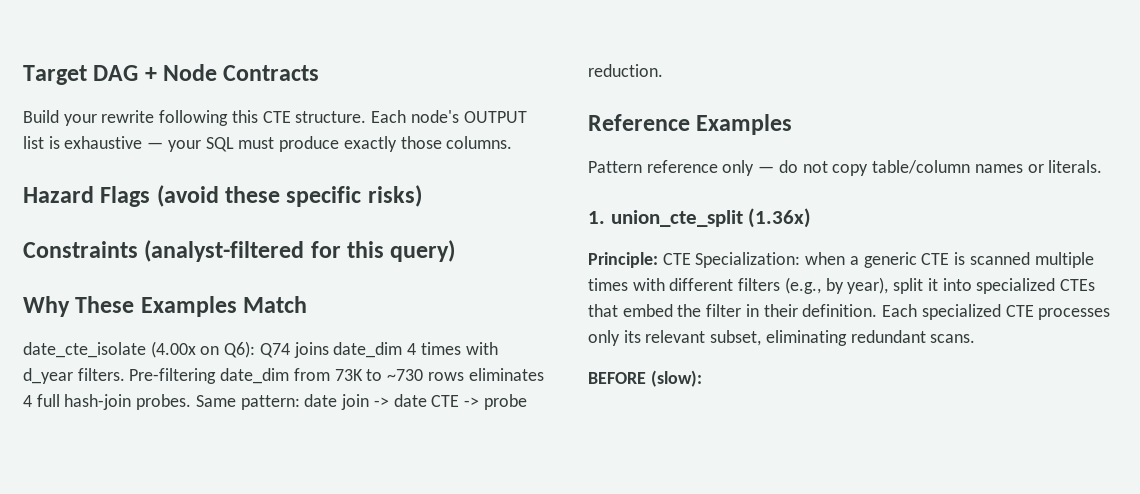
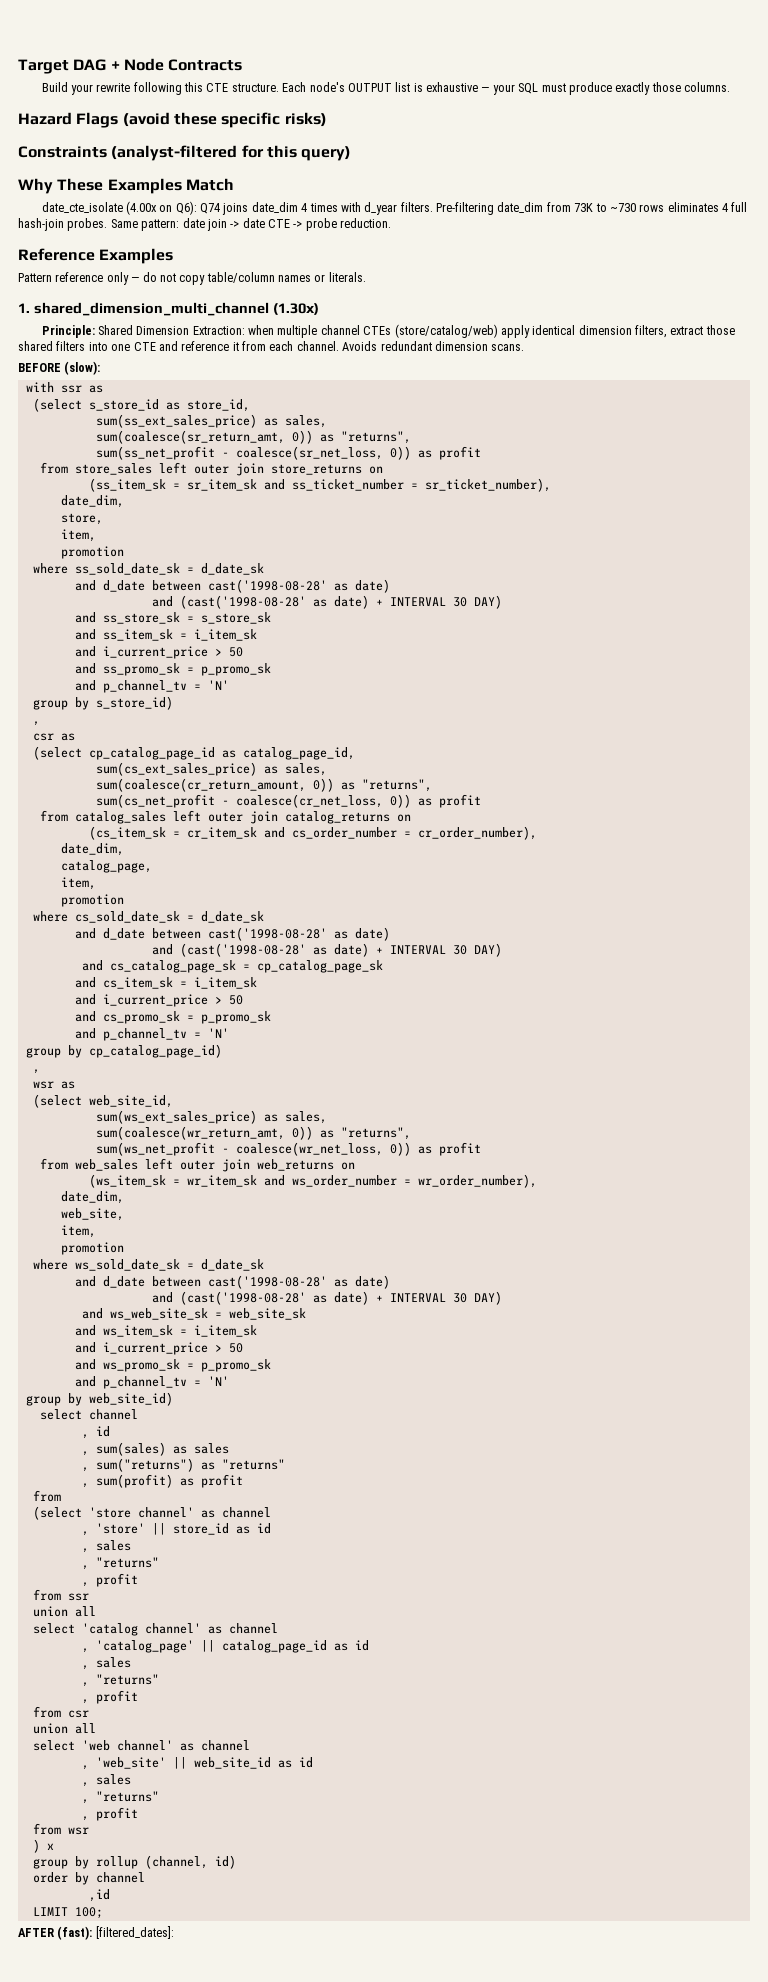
[610,208,812,228] union_cte_split (1.36x) -> [33,302,319,316] shared_dimension_multi_channel (1.30x)
[662,252,1094,268] [588,277,1095,294] [588,304,1111,320] [588,330,976,346] [588,370,702,387] CTE Specialization: when a generic CTE is scanned multiple times with different filters (e.g., by year), split it into specialized CTEs that embed the filter in their definition. Each specialized CTE processes only its relevant subset, eliminating redundant scans. // BEFORE (slow): -> [97,324,735,338] [18,341,525,351] [18,361,101,375] [25,382,103,393] [32,398,250,412] [95,414,327,428] [95,430,411,444] [95,446,481,460] [39,462,383,476] [88,478,551,492] [60,495,124,508] [60,513,103,525] [60,529,96,542] [60,546,124,559] [32,563,264,575] [74,579,390,593] [151,595,502,609] [74,612,271,624] [74,629,257,641] [74,646,243,659] [74,663,271,676] [74,680,229,693] [32,696,173,710] [32,721,40,726] [32,733,75,741] [32,746,355,760] [95,762,327,776] [95,778,432,792] [95,794,481,808] [39,810,411,824] [88,826,537,840] [60,843,124,856] [60,860,152,873] [60,877,96,890] [60,894,124,907] [32,911,264,923] [74,927,390,941] [151,943,502,957] [81,960,383,973] [74,977,257,989] [74,994,243,1007] [74,1011,271,1024] [74,1028,229,1041] [25,1044,222,1058] [32,1069,40,1074] [32,1081,75,1089] [32,1094,173,1108] [95,1110,327,1124] [95,1126,411,1140] [95,1142,481,1156] [39,1158,355,1172] [88,1174,537,1188] [60,1191,124,1204] [60,1208,124,1221] [60,1225,96,1238] [60,1242,124,1255] [32,1259,264,1271] [74,1275,390,1289] [151,1291,502,1305] [81,1308,306,1320] [74,1325,257,1337] [74,1342,243,1355] [74,1359,271,1372] [74,1376,229,1389] [25,1392,173,1406] [39,1409,138,1420] [81,1426,110,1439] [81,1442,229,1456] [81,1458,285,1472] [81,1474,243,1488] [32,1490,61,1502] [32,1506,271,1520] [81,1523,271,1536] [81,1540,131,1553] [81,1557,159,1570] [81,1573,138,1587] [32,1589,89,1601] [32,1606,96,1617] [32,1623,278,1636] [81,1640,369,1653] [81,1657,131,1670] [81,1674,159,1687] [81,1690,138,1704] [32,1706,89,1718] [32,1723,96,1734] [32,1740,250,1751] [81,1757,313,1770] [81,1774,131,1787] [81,1791,159,1804] [81,1807,138,1821] [32,1823,89,1835] [32,1839,54,1853] [32,1855,236,1869] [32,1872,145,1885] [88,1889,110,1902] [32,1907,103,1919] [18,1926,174,1940] Shared Dimension Extraction: when multiple channel CTEs (store/catalog/web) apply identical dimension filters, extract those shared filters into one CTE and reference it from each channel. Avoids redundant dimension scans. // BEFORE (slow): // with ssr as // (select s_store_id as store_id, // sum(ss_ext_sales_price) as sales, // sum(coalesce(sr_return_amt, 0)) as "returns", // sum(ss_net_profit - coalesce(sr_net_loss, 0)) as profit // from store_sales left outer join store_returns on // (ss_item_sk = sr_item_sk and ss_ticket_number = sr_ticket_number), // date_dim, // store, // item, // promotion // where ss_sold_date_sk = d_date_sk // and d_date between cast('1998-08-28' as date) // and (cast('1998-08-28' as date) + INTERVAL 30 DAY) // and ss_store_sk = s_store_sk // and ss_item_sk = i_item_sk // and i_current_price > 50 // and ss_promo_sk = p_promo_sk // and p_channel_tv = 'N' // group by s_store_id) // , // csr as // (select cp_catalog_page_id as catalog_page_id, // sum(cs_ext_sales_price) as sales, // sum(coalesce(cr_return_amount, 0)) as "returns", // sum(cs_net_profit - coalesce(cr_net_loss, 0)) as profit // from catalog_sales left outer join catalog_returns on // (cs_item_sk = cr_item_sk and cs_order_number = cr_order_number), // date_dim, // catalog_page, // item, // promotion // where cs_sold_date_sk = d_date_sk // and d_date between cast('1998-08-28' as date) // and (cast('1998-08-28' as date) + INTERVAL 30 DAY) // and cs_catalog_page_sk = cp_catalog_page_sk // and cs_item_sk = i_item_sk // and i_current_price > 50 // and cs_promo_sk = p_promo_sk // and p_channel_tv = 'N' // group by cp_catalog_page_id) // , // wsr as // (select web_site_id, // sum(ws_ext_sales_price) as sales, // sum(coalesce(wr_return_amt, 0)) as "returns", // sum(ws_net_profit - coalesce(wr_net_loss, 0)) as profit // from web_sales left outer join web_returns on // (ws_item_sk = wr_item_sk and ws_order_number = wr_order_number), // date_dim, // web_site, // item, // promotion // where ws_sold_date_sk = d_date_sk // and d_date between cast('1998-08-28' as date) // and (cast('1998-08-28' as date) + INTERVAL 30 DAY) // and ws_web_site_sk = web_site_sk // and ws_item_sk = i_item_sk // and i_current_price > 50 // and ws_promo_sk = p_promo_sk // and p_channel_tv = 'N' // group by web_site_id) // select channel // , id // , sum(sales) as sales // , sum("returns") as "returns" // , sum(profit) as profit // from // (select 'store channel' as channel // , 'store' || store_id as id // , sales // , "returns" // , profit // from ssr // union all // select 'catalog channel' as channel // , 'catalog_page' || catalog_page_id as id // , sales // , "returns" // , profit // from csr // union all // select 'web channel' as channel // , 'web_site' || web_site_id as id // , sales // , "returns" // , profit // from wsr // ) x // group by rollup (channel, id) // order by channel // ,id // LIMIT 100; // AFTER (fast): [filtered_dates]:

